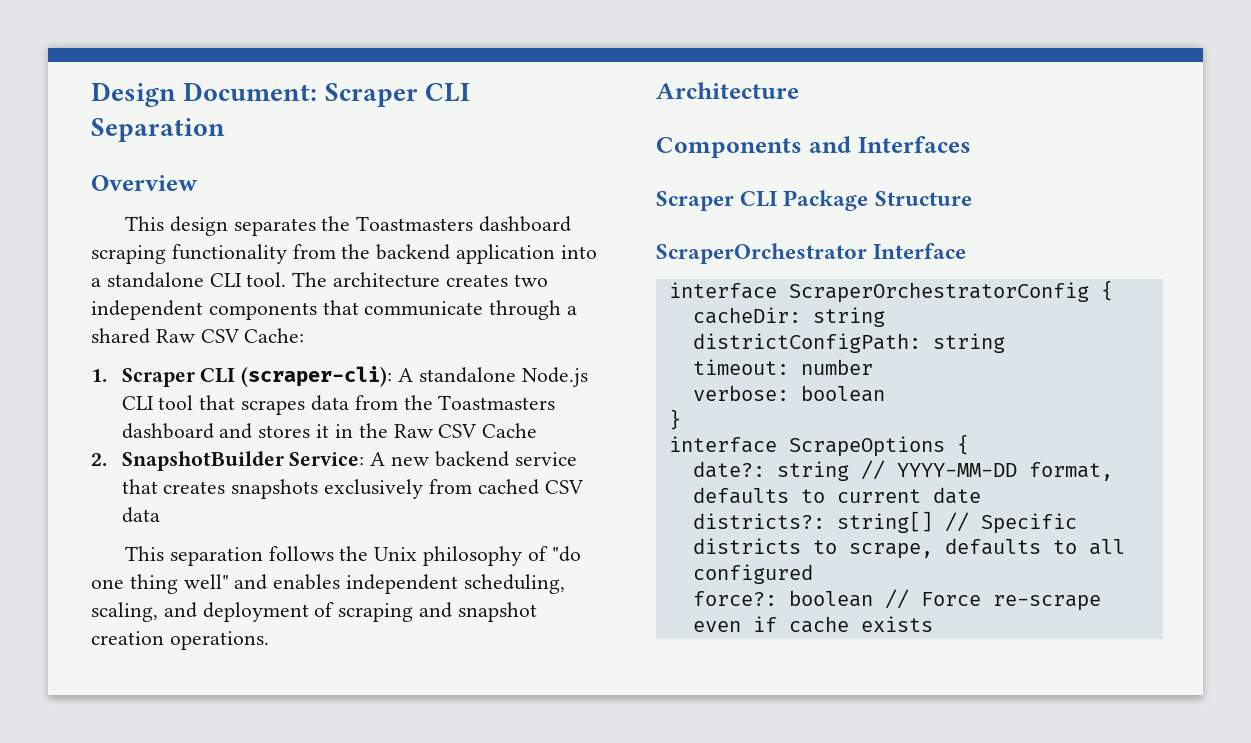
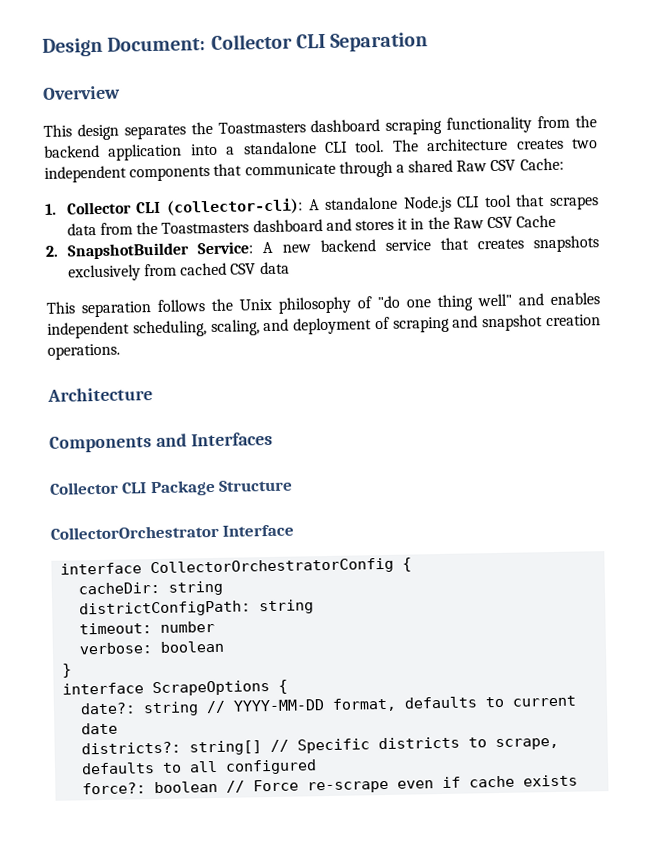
[324,83,418,107] Scraper -> [210,33,293,50] Collector
[121,366,393,387] Scraper CLI (scraper-cli): -> [66,198,304,216] Collector CLI (collector-cli):
[656,191,734,211] Scraper -> [49,481,119,495] Collector
[656,243,867,264] ScraperOrchestrator -> [50,524,219,540] CollectorOrchestrator
[788,282,1089,303] ScraperOrchestratorConfig -> [150,557,395,577] CollectorOrchestratorConfig

